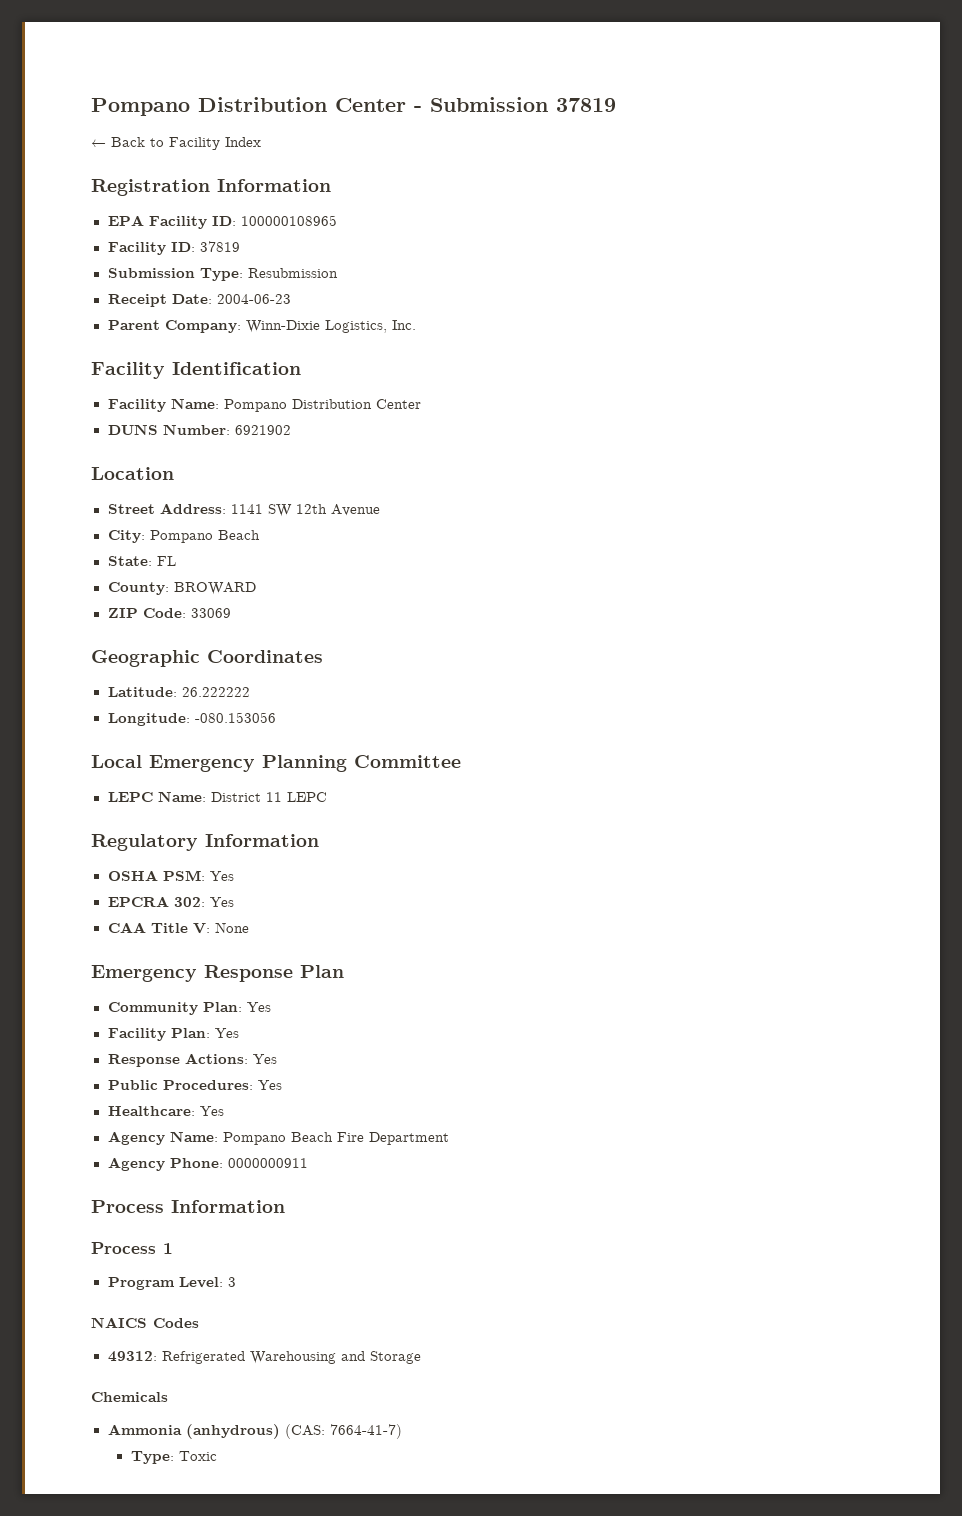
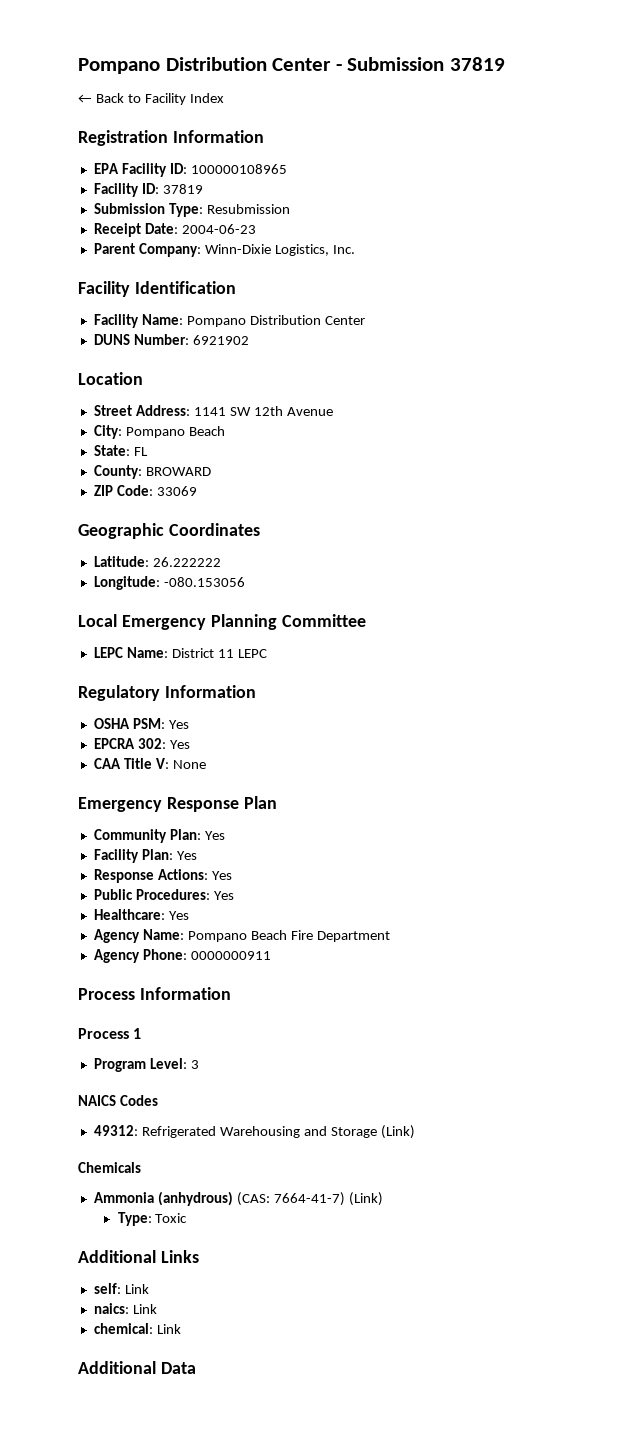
(421, 1357) none -> [380,1125,415,1139] (Link)
(402, 1431) none -> [348,1192,383,1206] (Link)
(217, 1456) none -> [78,1250,199,1263] [93,1283,149,1294] [93,1303,157,1314] [93,1323,181,1334] [78,1361,196,1374] // Additional Links // self: Link // naics: Link // chemical: Link // Additional Data

